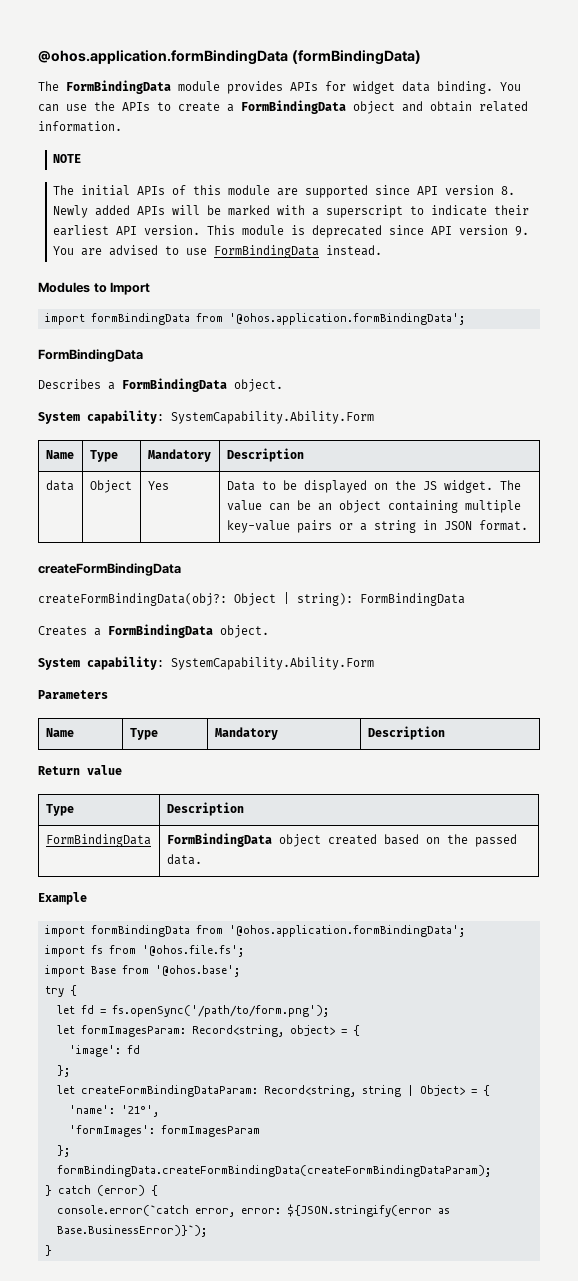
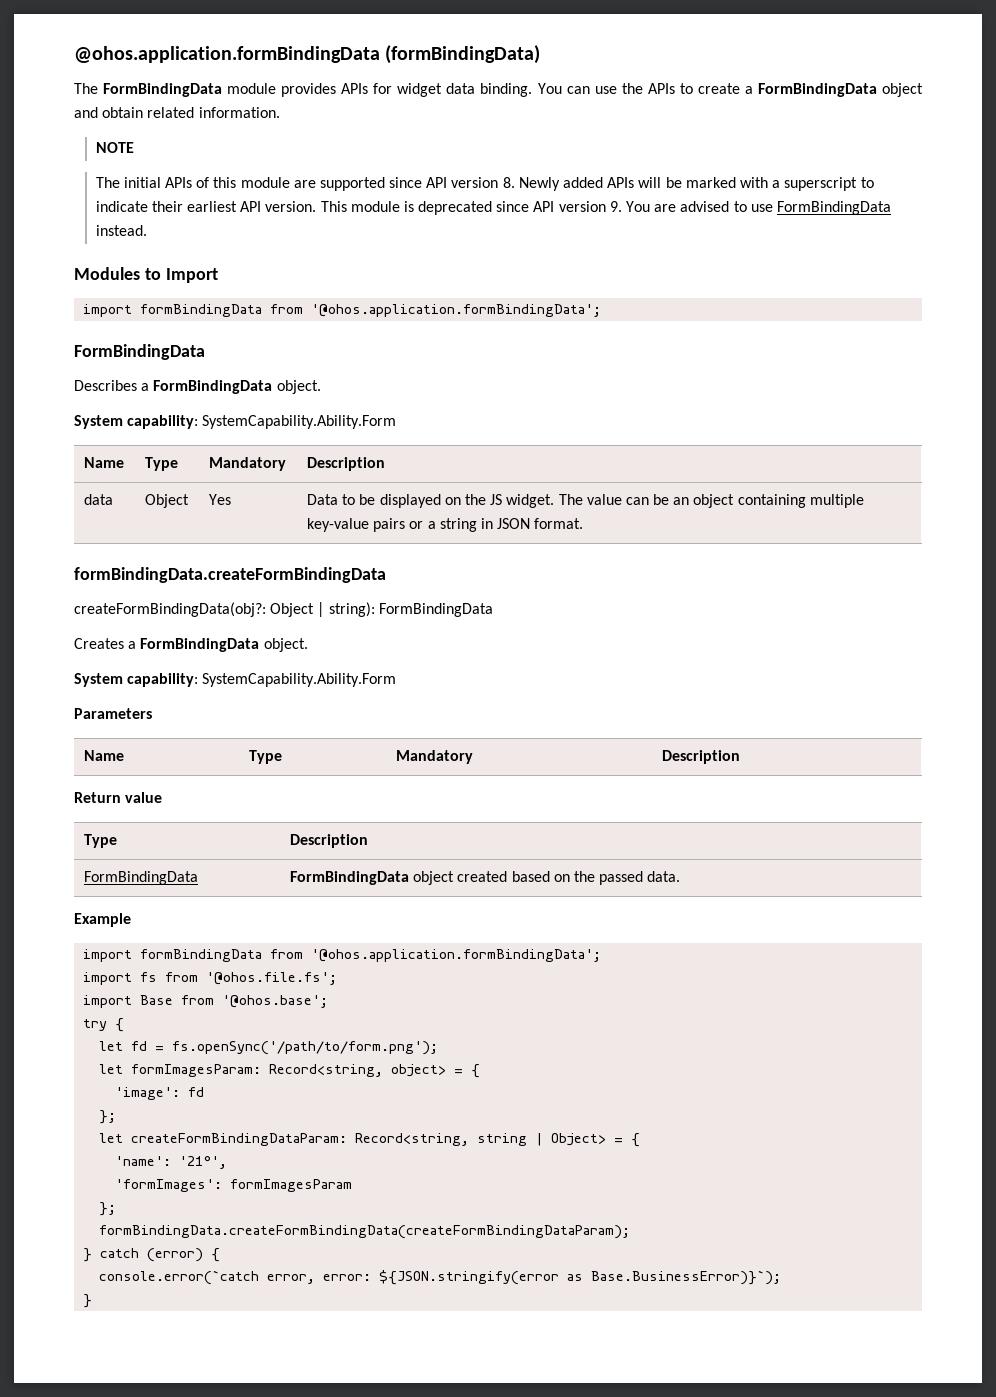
[38,563,181,576] createFormBindingData -> [74,567,386,583] formBindingData.createFormBindingData

